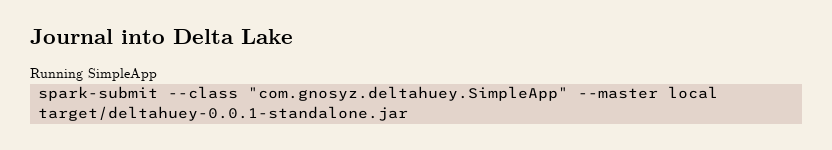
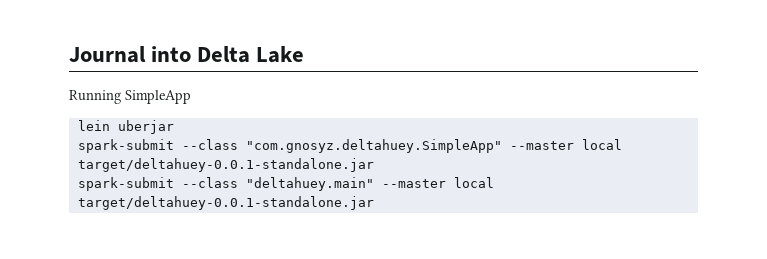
(157, 74) none -> [77,120,174,134] // lein uberjar
(409, 113) none -> [77,177,494,191] [77,196,374,210] // spark-submit --class "deltahuey.main" --master local target/deltahuey-0.0.1-standalone.jar

